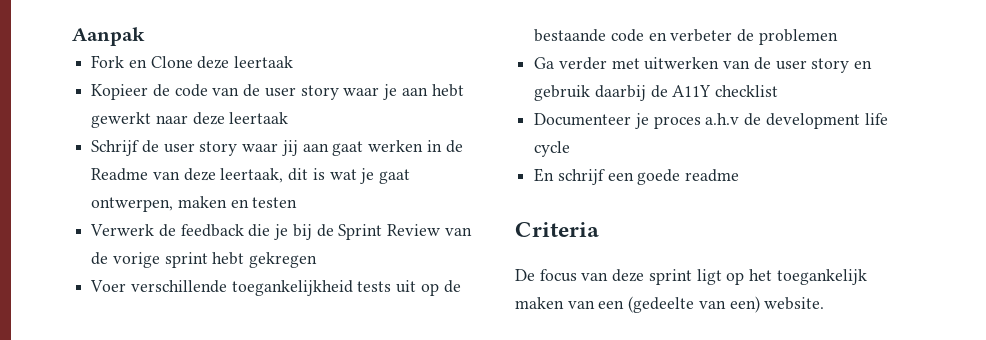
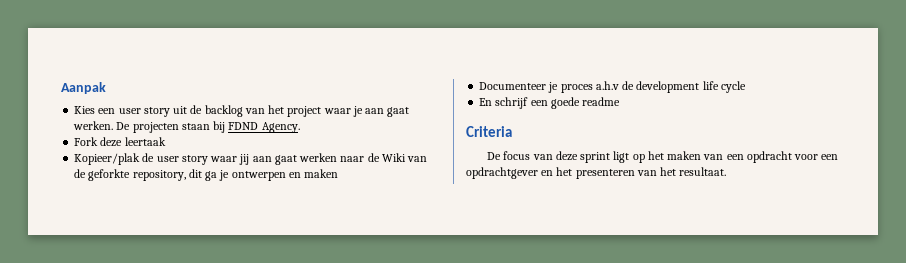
(145, 36) none -> [74,105,410,117] [73,121,300,133] // Kies een user story uit de backlog van het project waar je aan gaat werken. De projecten staan bij FDND Agency.
[128,56,294,69] [91,84,464,100] [91,112,289,128] [91,140,140,156] en Clone deze leertaak // Kopieer de code van de user story waar je aan hebt gewerkt naar deze leertaak // Schrijf -> [100,137,166,147] [74,153,141,165] deze leertaak // Kopieer/plak
[426,140,463,153] [91,168,411,184] [91,196,298,212] [90,224,472,240] [91,252,318,268] [90,280,461,296] [534,29,838,45] [534,57,873,73] [534,85,779,101] in de Readme van deze leertaak, dit is wat je gaat ontwerpen, maken en testen // Verwerk de feedback die je bij de Sprint Review van de vorige sprint hebt gekregen // Voer verschillende toegankelijkheid tests uit op de bestaande code en verbeter de problemen // Ga verder met uitwerken van de user story en gebruik daarbij de A11Y checklist -> [340,153,428,162] [74,169,339,181] naar de Wiki van de geforkte repository, dit ga je ontwerpen en maken
[776,269,867,285] toegankelijk -> (664, 155) none
[628,296,825,313] (gedeelte van een) website. -> [746,151,839,163] [466,167,727,179] opdracht voor een opdrachtgever en het presenteren van het resultaat.

